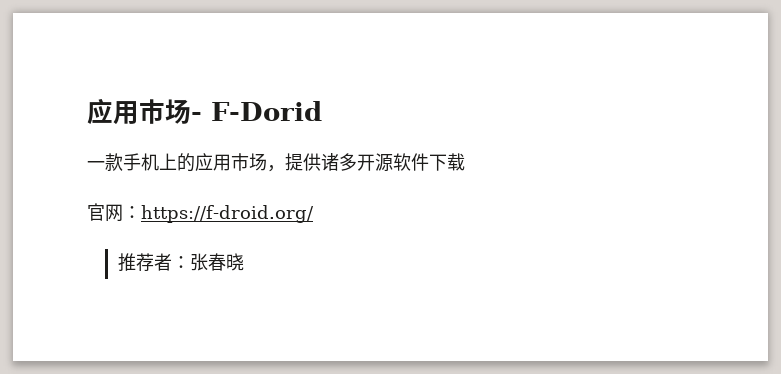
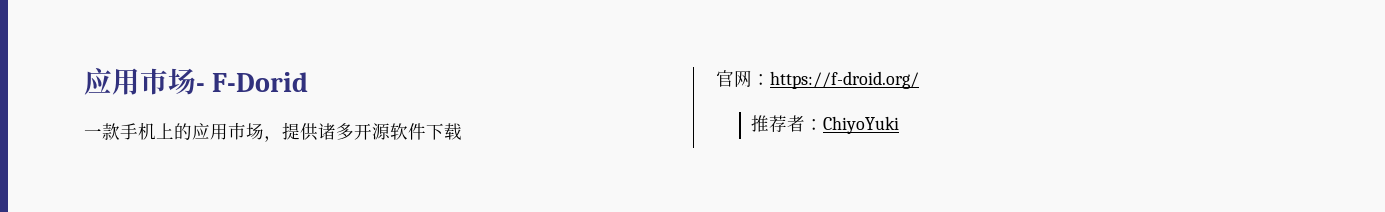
[189,253,244,271] 张春晓 -> [822,116,899,134] ChiyoYuki

